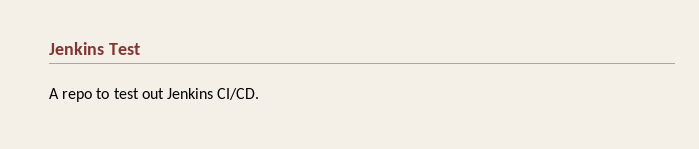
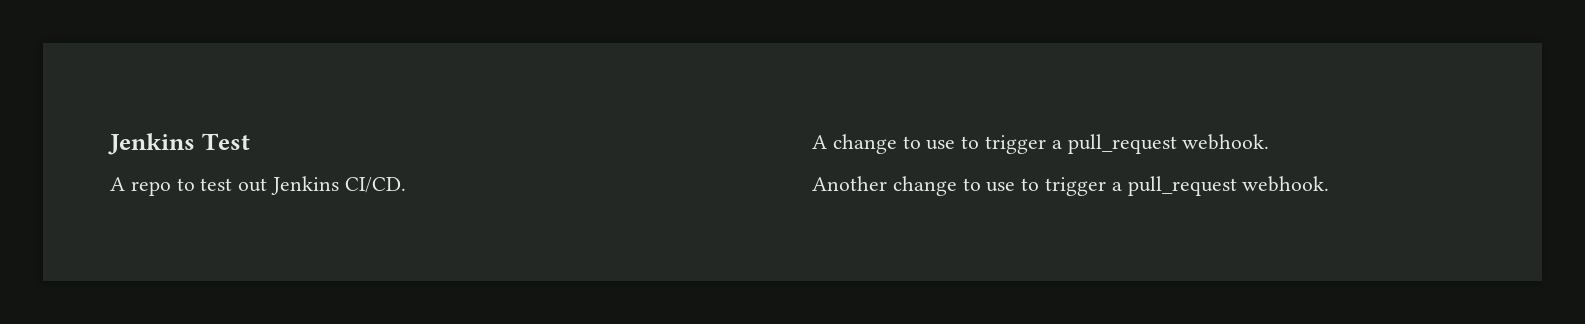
(260, 94) none -> [812,134,1270,154] [812,176,1330,196] // A change to use to trigger a pull_request webhook. // Another change to use to trigger a pull_request webhook.

